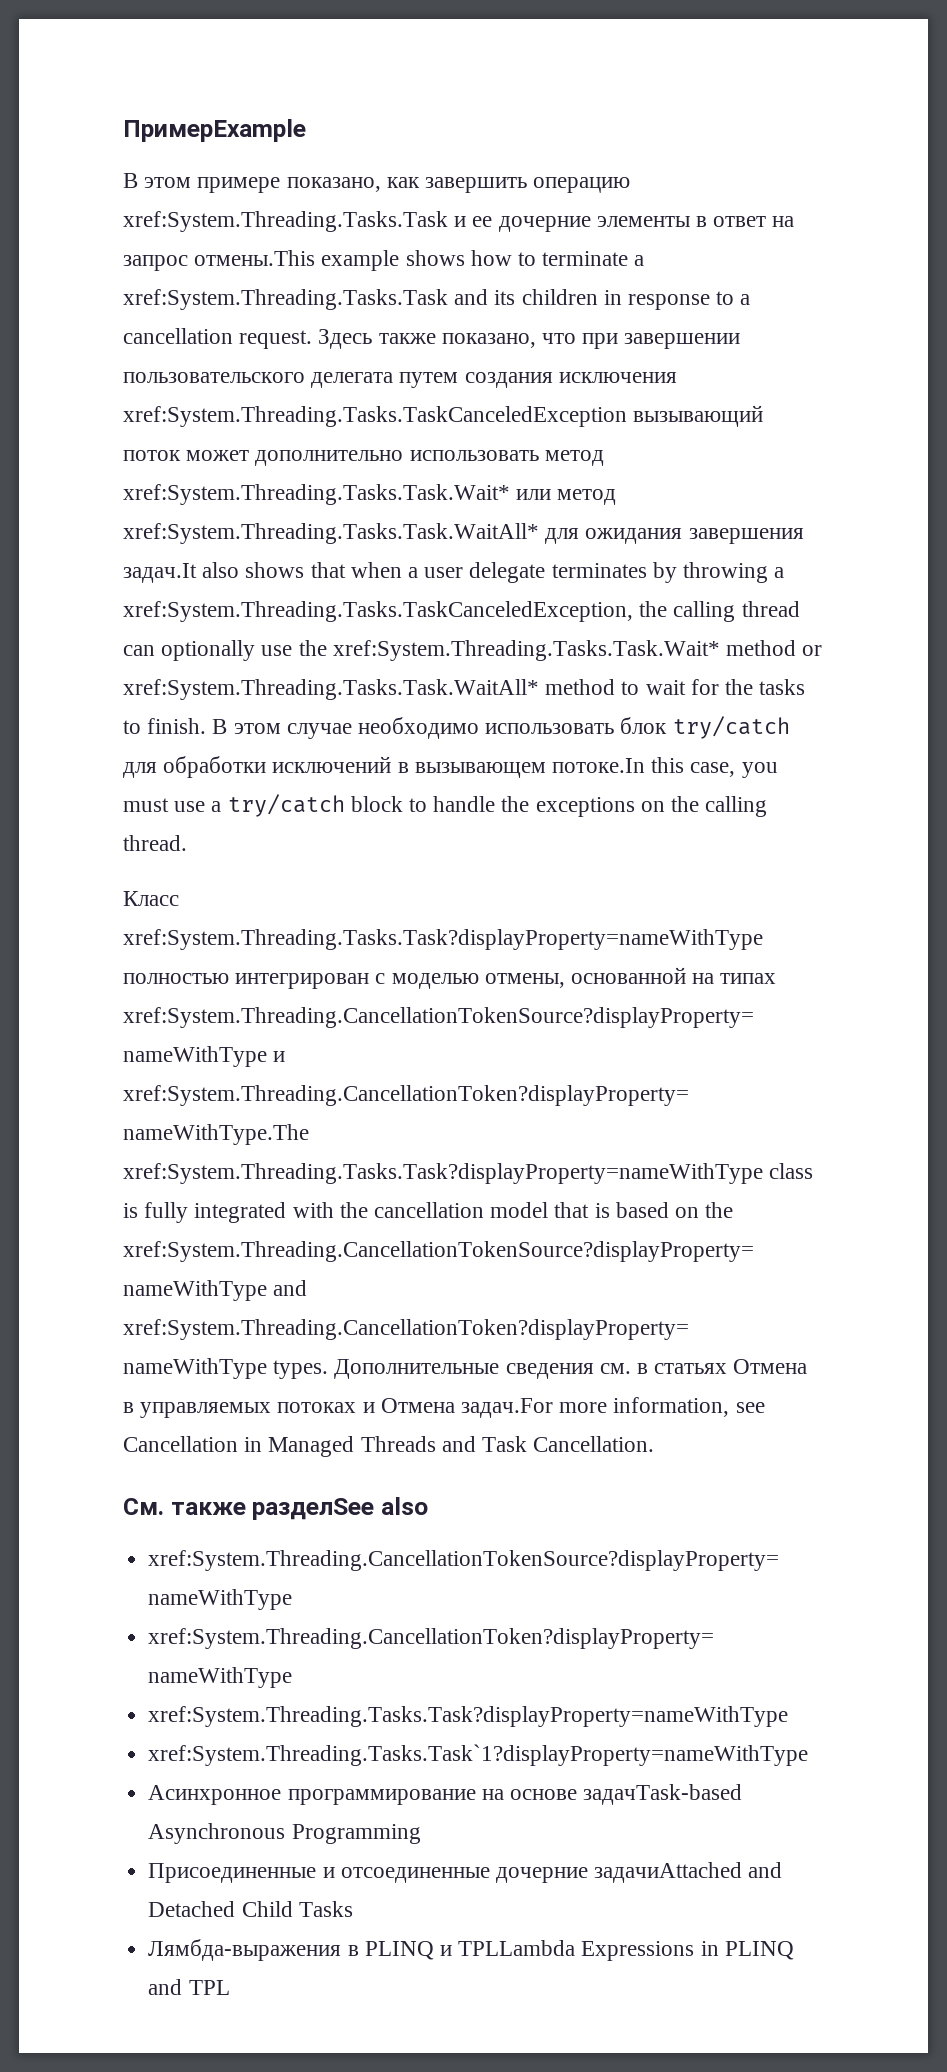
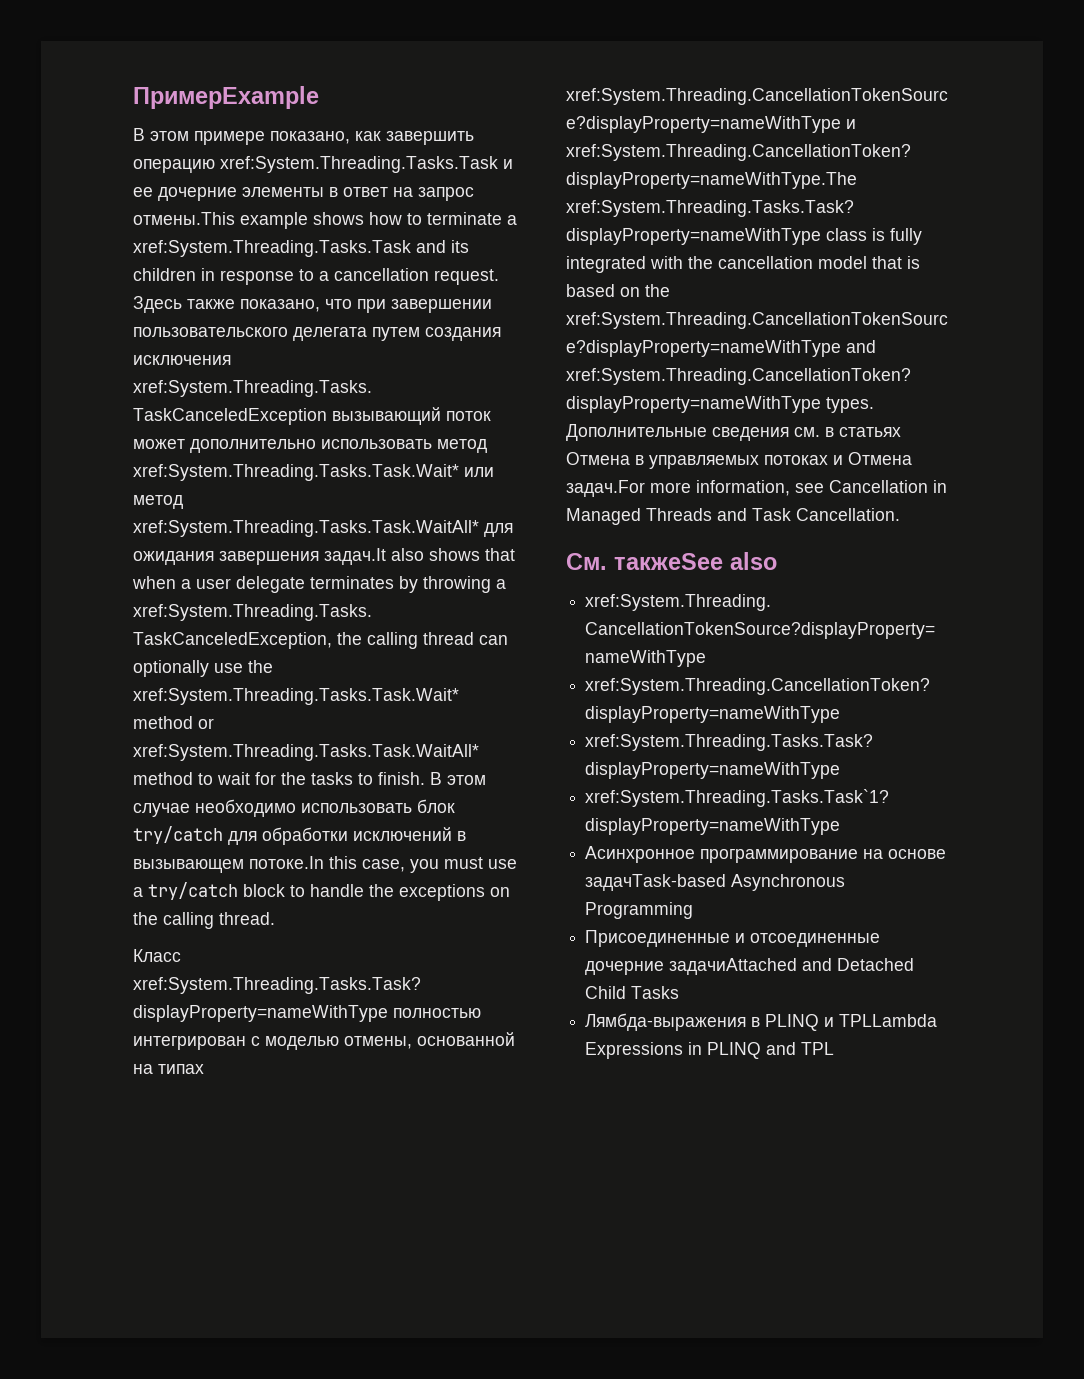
[170,1498,375,1520] также разделSee -> [614,553,723,570] такжеSee

